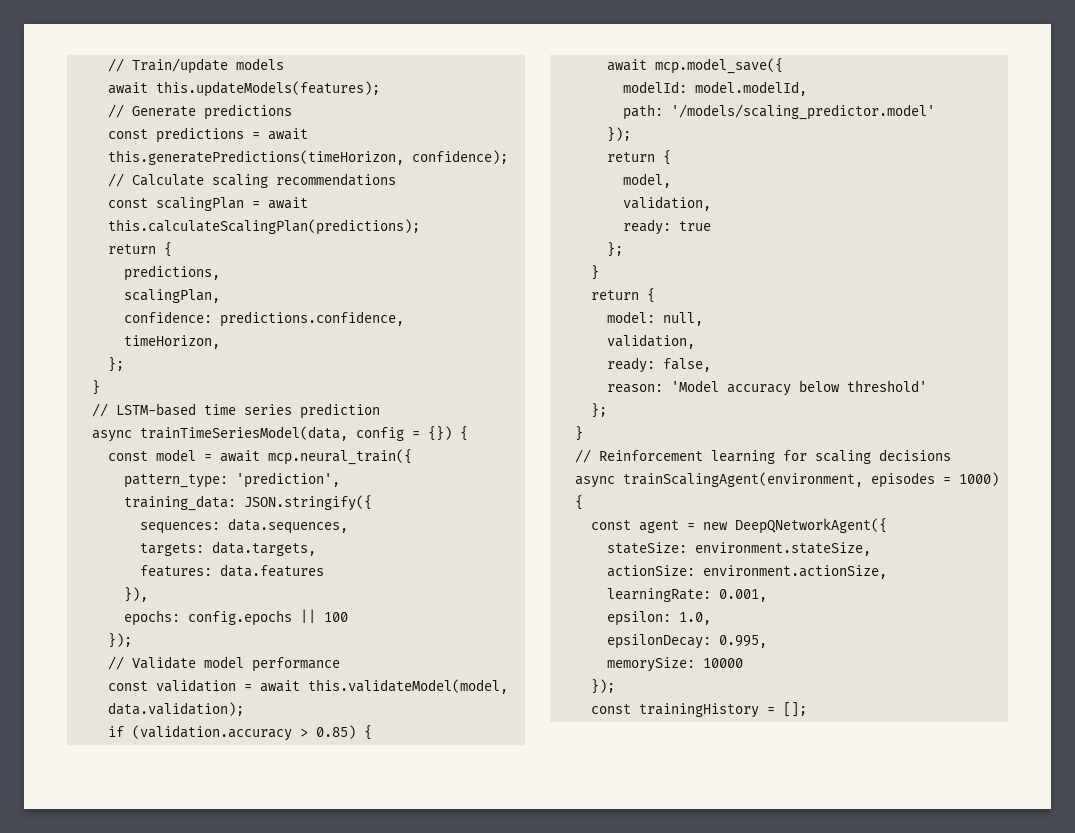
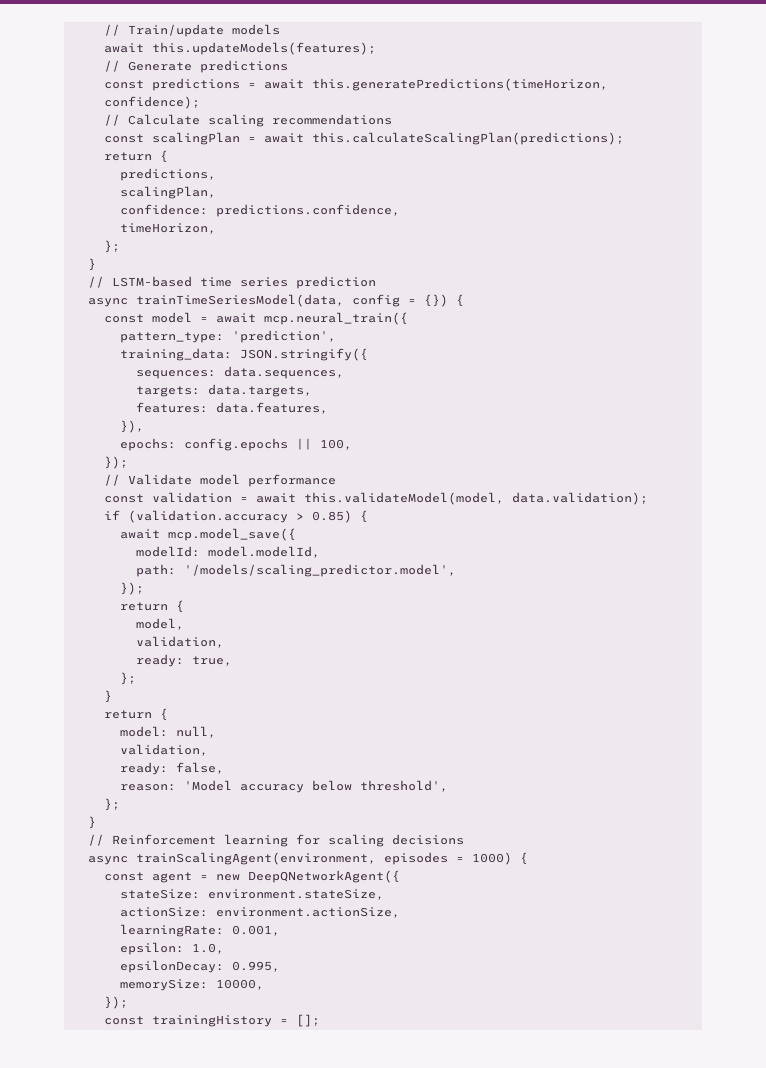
[219,564,324,577] data.features -> [215,402,328,414] data.features,
[323,612,348,622] 100 -> [319,439,352,450] 100,
[670,104,935,120] '/models/scaling_predictor.model' -> [183,564,456,577] '/models/scaling_predictor.model',
[678,221,711,231] true -> [191,656,232,666] true,
[846,380,927,392] threshold' -> [359,780,448,792] threshold',
[702,658,743,668] 10000 -> [215,979,264,990] 10000,

